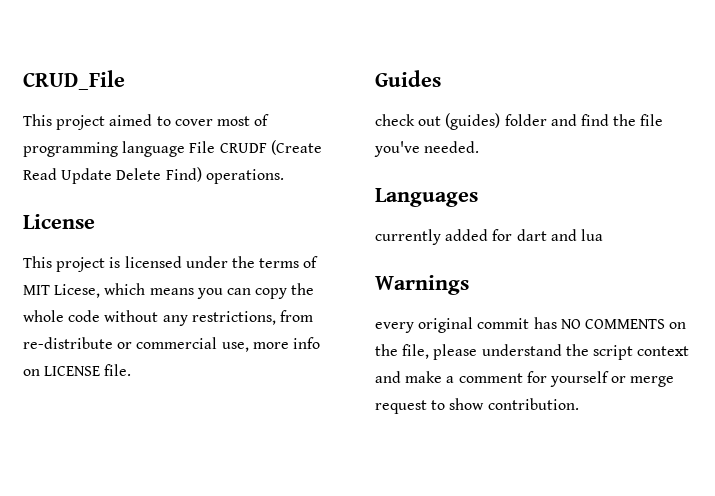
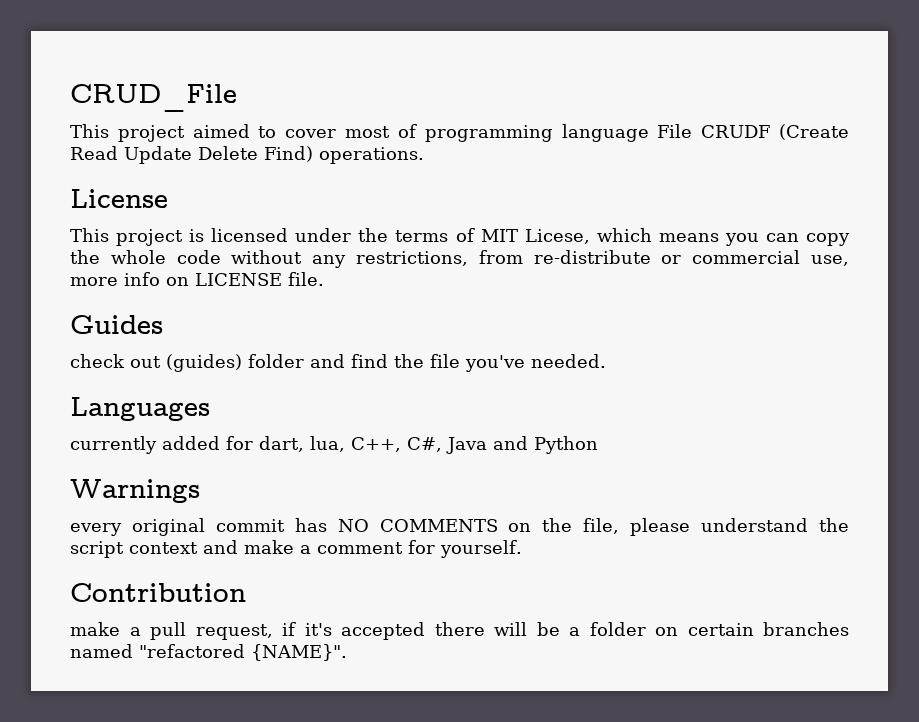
[516,229,603,241] dart and lua -> [259,436,598,454] dart, lua, C++, C#, Java and Python
[549,371,675,387] [375,398,579,414] yourself or merge request to show contribution. -> [440,540,522,558] [70,583,246,602] [70,622,849,640] [70,644,347,661] yourself. // Contribution // make a pull request, if it's accepted there will be a folder on certain branches named "refactored {NAME}".

